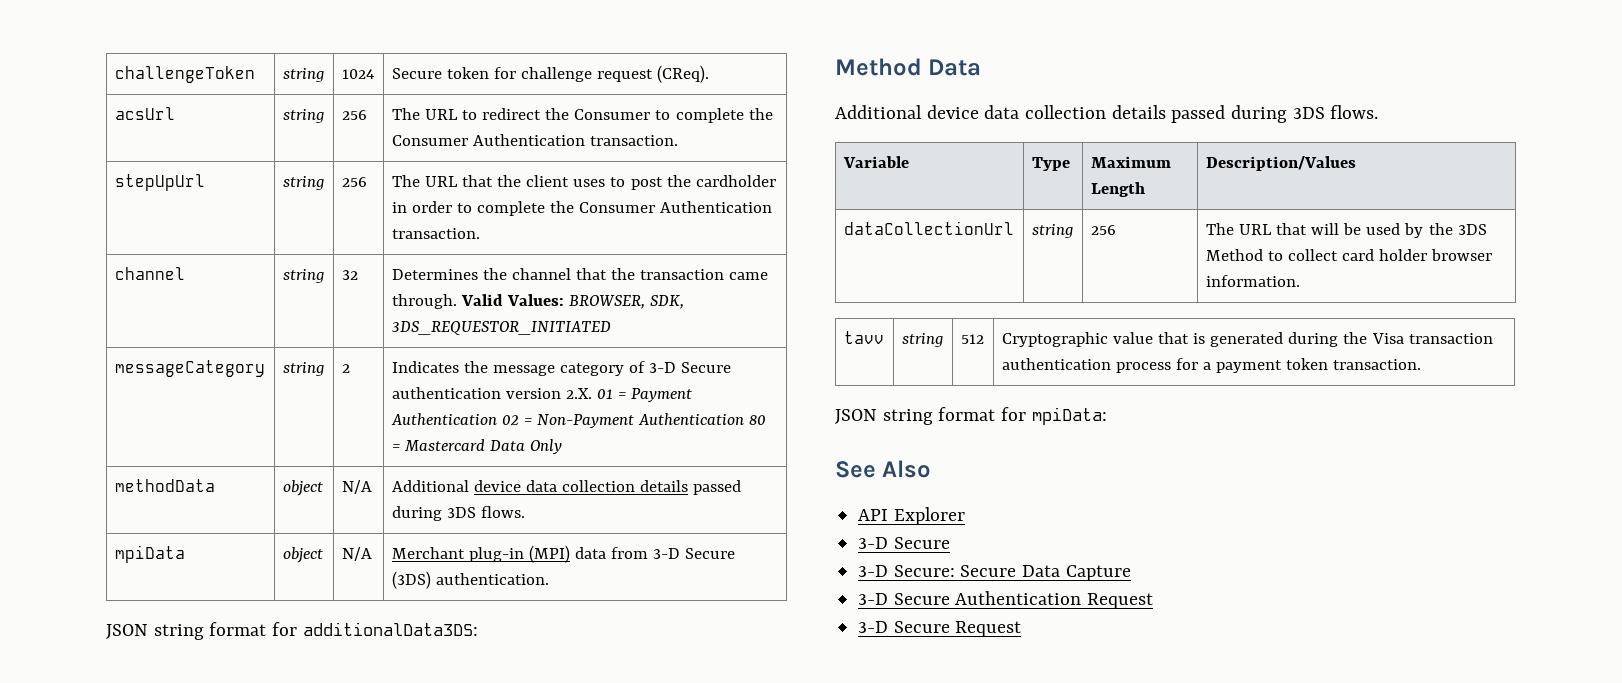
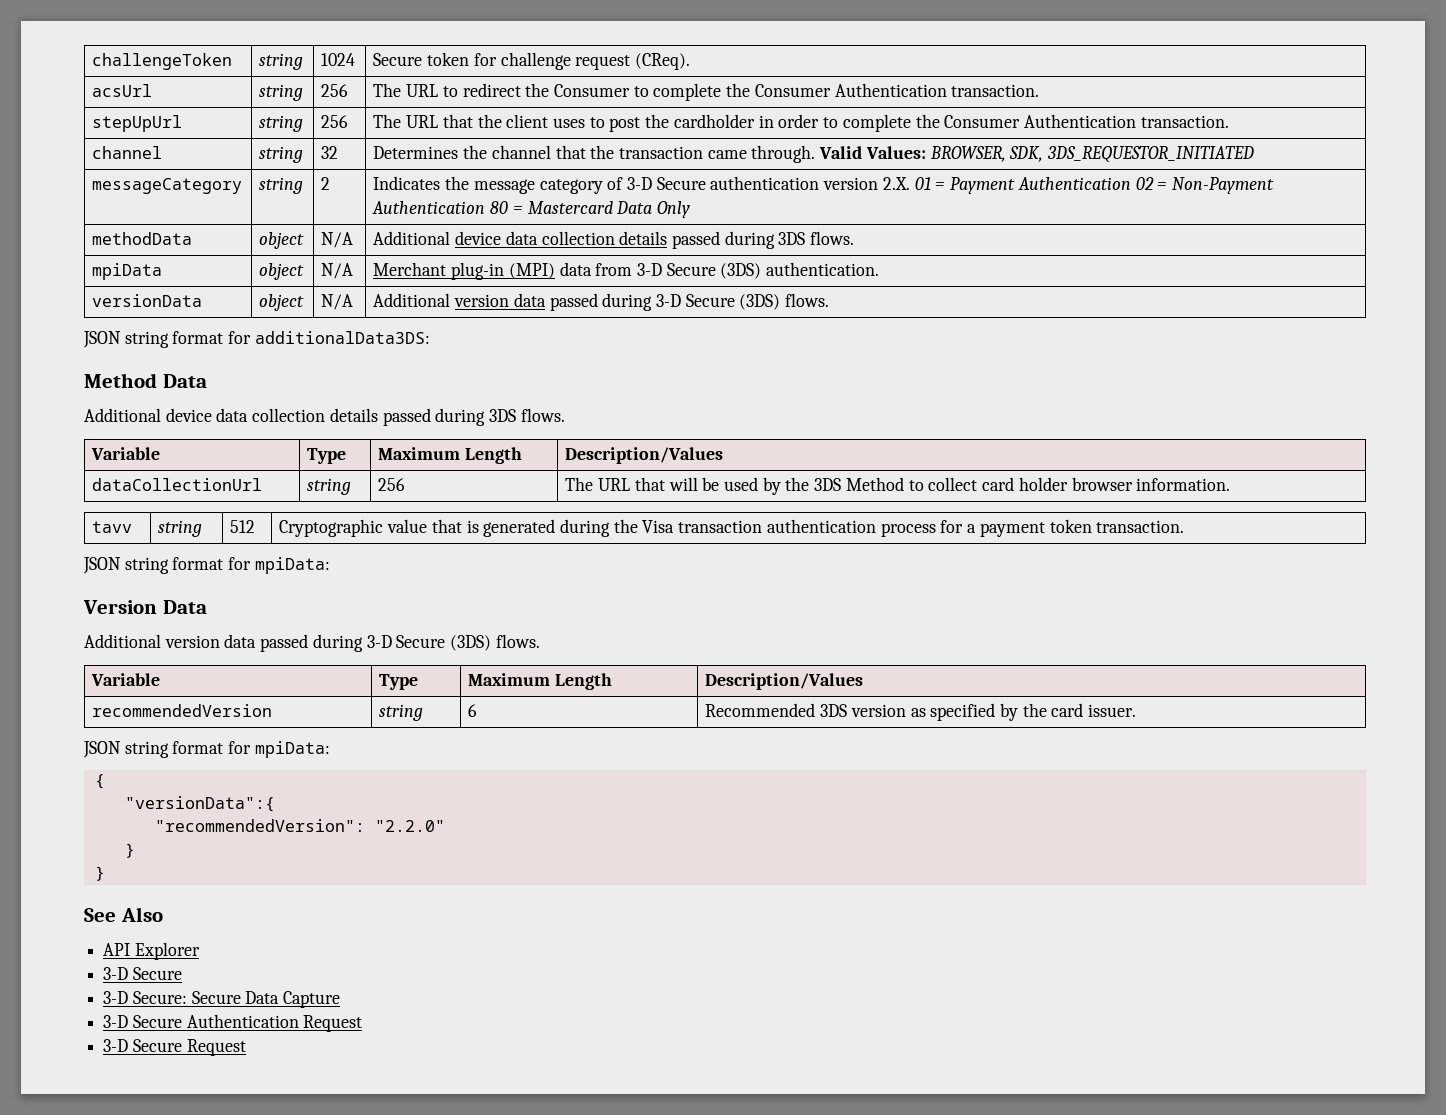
(549, 579) none -> [92,294,203,307] [259,294,305,311] [321,294,354,310] [373,293,830,311] // versionData | object | N/A | Additional version data passed during 3-D Secure (3DS) flows.
(1107, 416) none -> [83,600,207,614] [84,634,540,652] [91,673,161,686] [379,674,419,690] [468,673,613,690] [705,673,864,690] [92,704,273,717] [379,704,424,721] [468,704,478,717] [705,703,1137,721] [83,741,330,758] [94,774,105,789] [124,796,275,812] [154,819,445,832] [124,843,135,858] [94,866,105,881] // Version Data // Additional version data passed during 3-D Secure (3DS) flows. // Variable | Type | Maximum Length | Description/Values // recommendedVersion | string | 6 | Recommended 3DS version as specified by the card issuer. // JSON string format for mpiData: // { // "versionData":{ // "recommendedVersion": "2.2.0" // } // }

